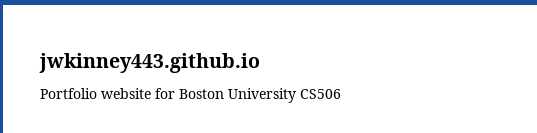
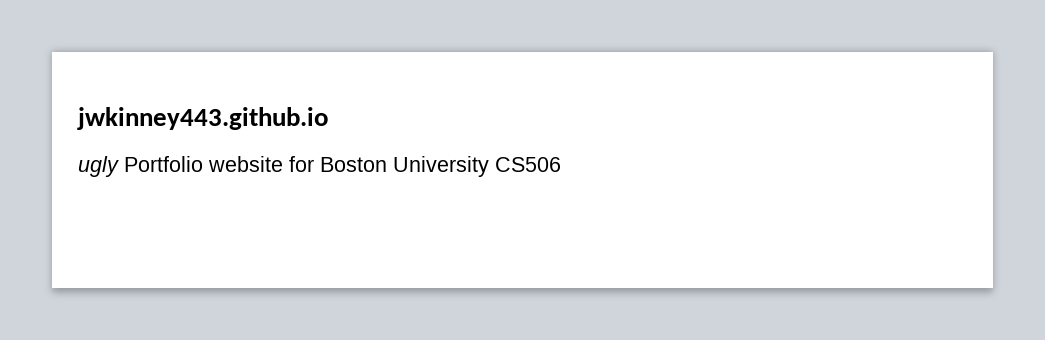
(260, 63) none -> [78,156,119,177] ugly

